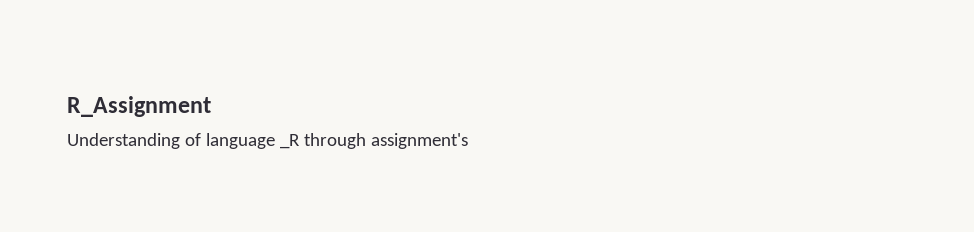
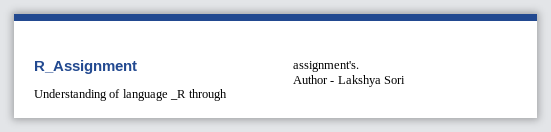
[370,133,468,149] assignment's -> [293,61,359,72] [293,75,406,87] assignment's. // Author - Lakshya Sori

